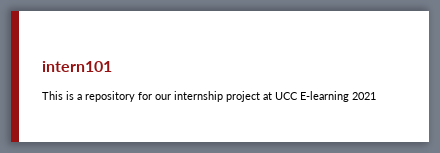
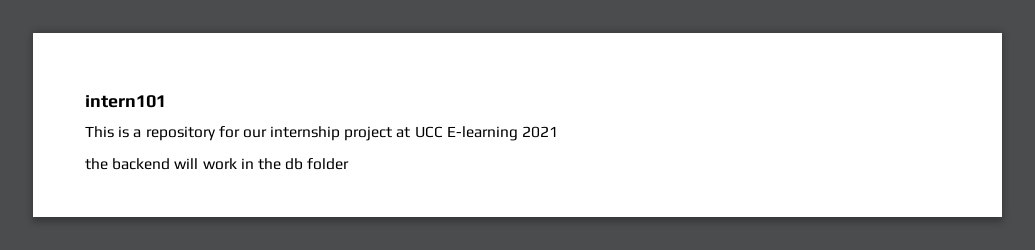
(376, 96) none -> [85,158,350,170] // the backend will work in the db folder

